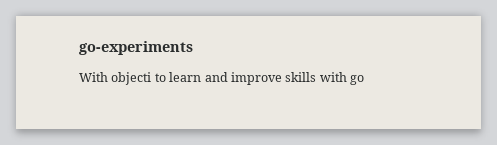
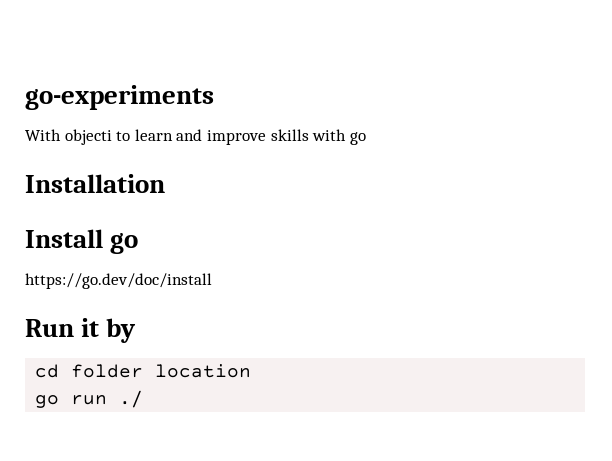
(364, 80) none -> [25,174,165,193] [25,229,139,254] [25,273,212,289] [25,318,137,343] [35,364,252,378] [35,390,144,408] // Installation // Install go // https://go.dev/doc/install // Run it by // cd folder location // go run ./

